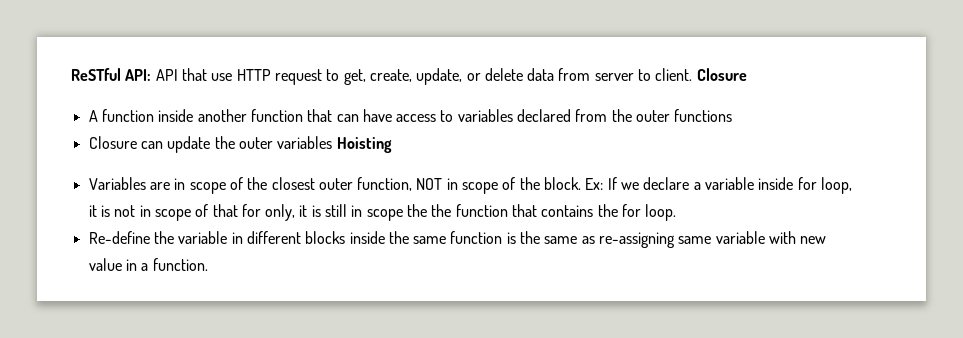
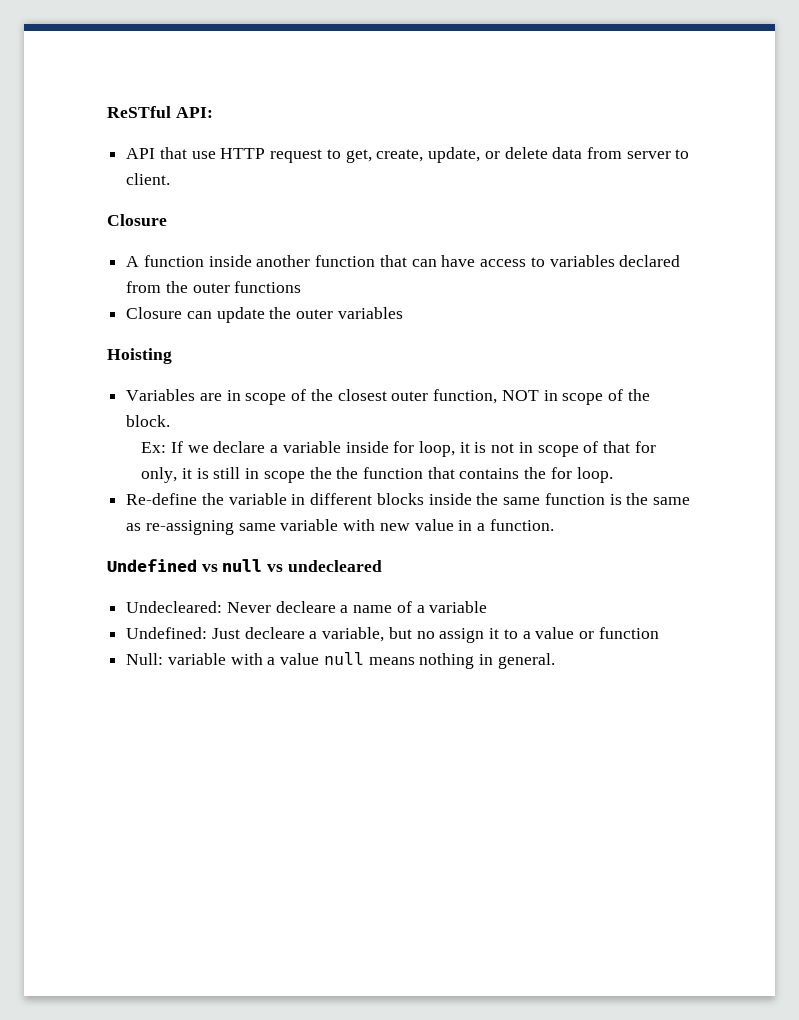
(152, 75) none -> (213, 112) //
(693, 74) none -> (171, 179) //
(333, 142) none -> (403, 313) //
(582, 183) none -> (171, 421) //
(208, 264) none -> [107,559,382,572] [126,601,488,613] [126,627,659,643] [126,652,555,669] // Undefined vs null vs undecleared // Undecleared: Never decleare a name of a variable // Undefined: Just decleare a variable, but no assign it to a value or function // Null: variable with a value null means nothing in general.

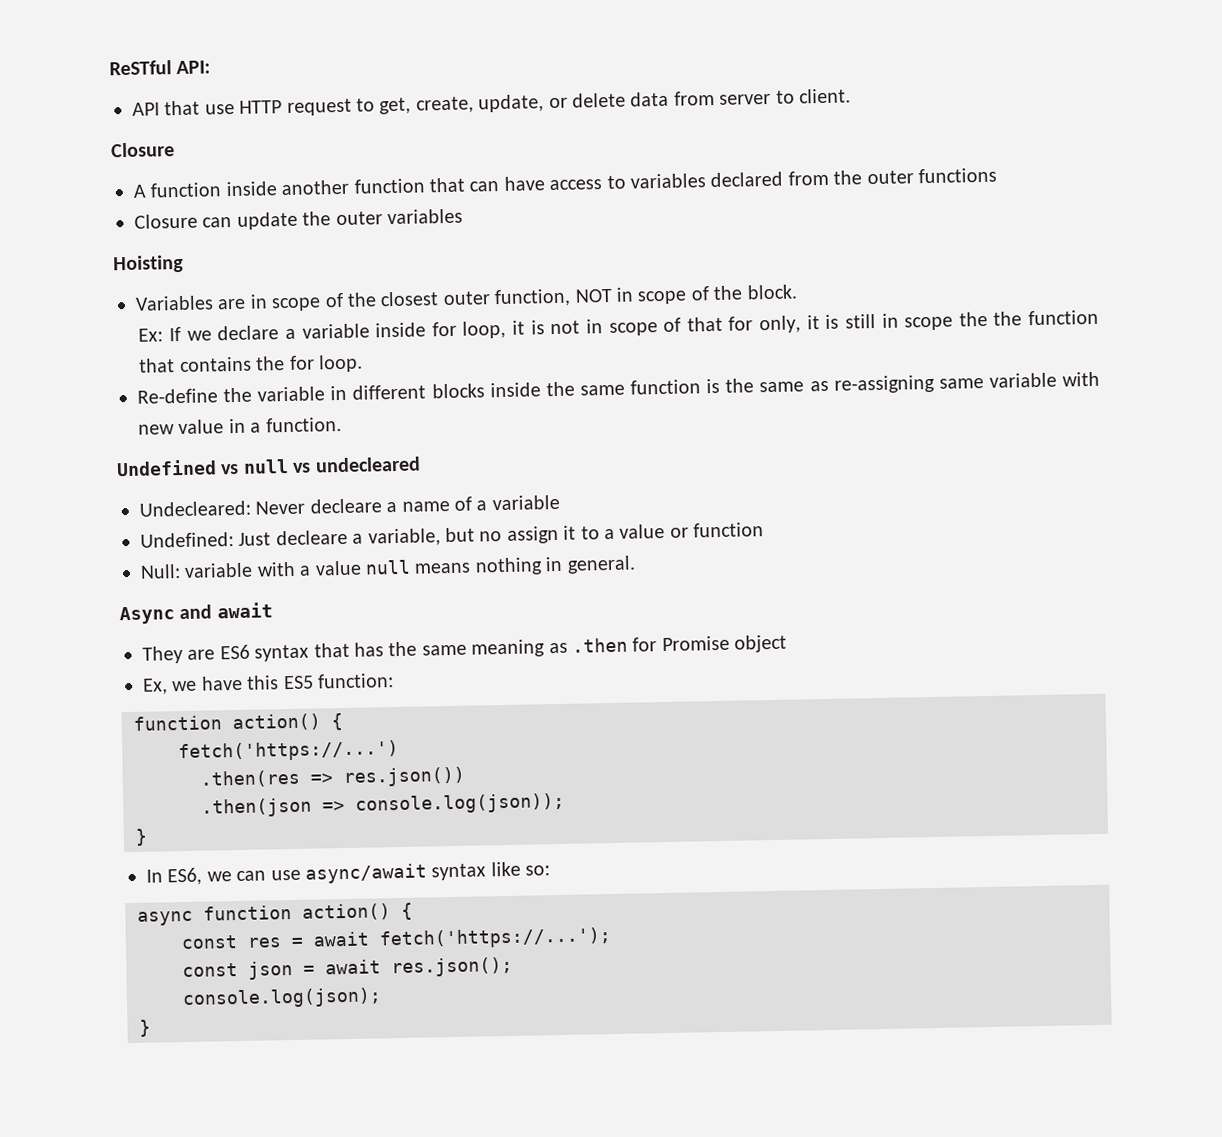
(555, 661) none -> [119,602,273,625] [142,634,788,664] [142,673,394,695] [133,713,343,732] [178,740,399,763] [200,766,466,788] [201,792,565,818] [135,828,148,846] [146,861,551,886] [137,902,413,926] [181,927,612,950] [182,956,513,980] [182,987,382,1010] [139,1019,151,1037] // Async and await // They are ES6 syntax that has the same meaning as .then for Promise object // Ex, we have this ES5 function: // function action() { // fetch('https://...') // .then(res => res.json()) // .then(json => console.log(json)); // } // In ES6, we can use async/await syntax like so: // async function action() { // const res = await fetch('https://...'); // const json = await res.json(); // console.log(json); // }

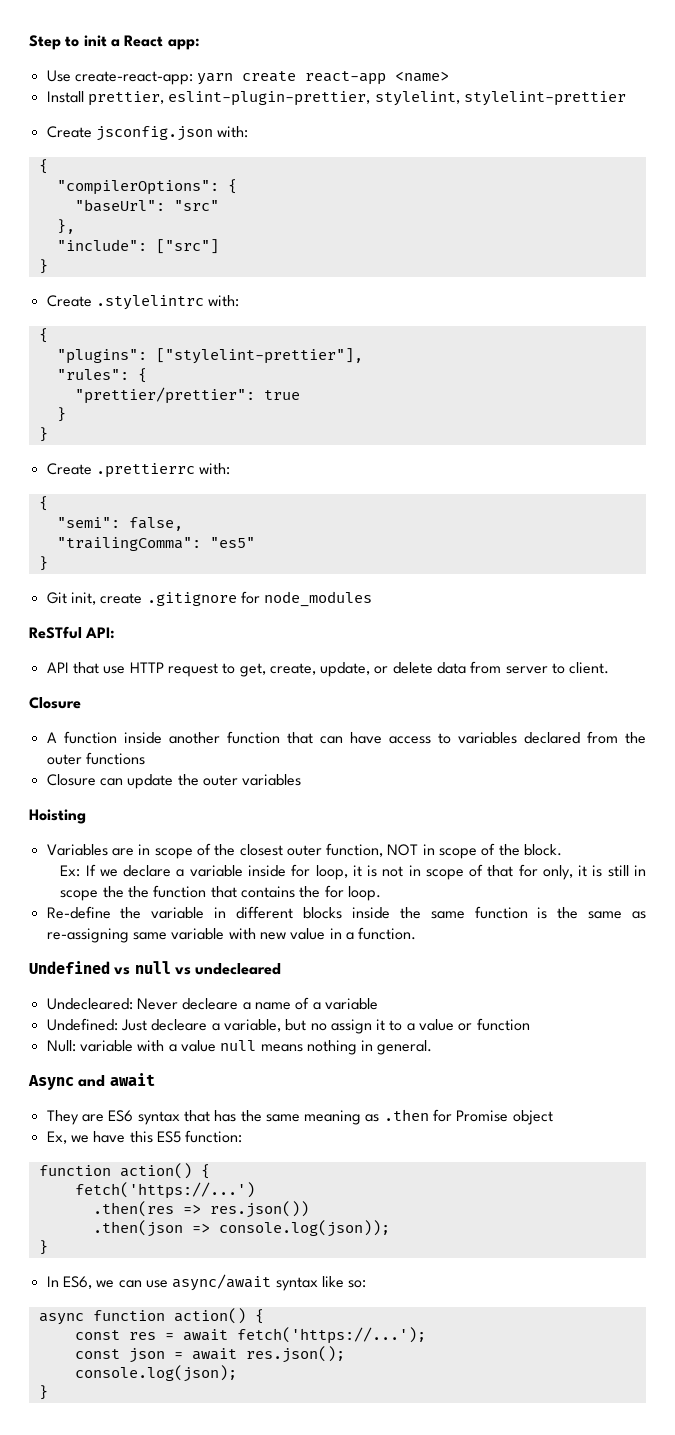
(109, 68) none -> [29,35,200,50] [46,70,450,85] [46,91,626,106] [46,126,249,141] [38,159,48,174] [56,179,237,195] [74,199,219,212] [56,219,75,234] [56,239,219,254] [38,259,48,274] [46,295,240,310] [38,328,48,343] [56,348,363,364] [56,368,147,383] [74,387,300,404] [56,407,66,422] [38,427,48,442] [46,463,231,478] [38,496,48,511] [56,517,183,531] [56,537,255,551] [38,556,48,571] [46,591,373,607] Step to init a React app: // Use create-react-app: yarn create react-app <name> // Install prettier, eslint-plugin-prettier, stylelint, stylelint-prettier // Create jsconfig.json with: // { // "compilerOptions": { // "baseUrl": "src" // }, // "include": ["src"] // } // Create .stylelintrc with: // { // "plugins": ["stylelint-prettier"], // "rules": { // "prettier/prettier": true // } // } // Create .prettierrc with: // { // "semi": false, // "trailingComma": "es5" // } // Git init, create .gitignore for node_modules //

